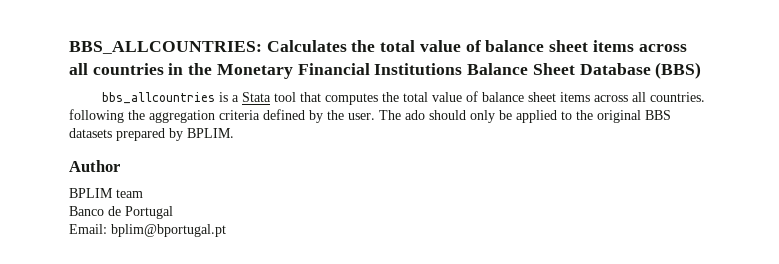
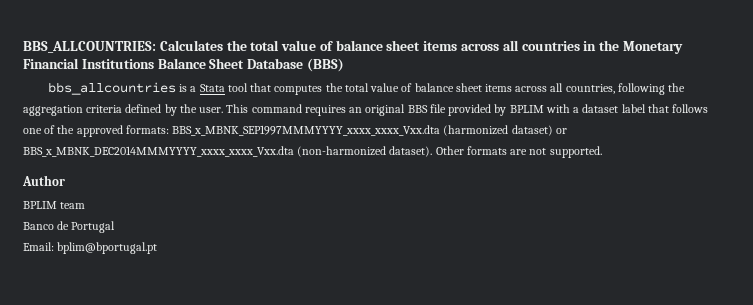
[650,92,706,102] countries. -> [565,84,615,94] countries,
[379,110,671,123] [69,128,234,141] The ado should only be applied to the original BBS datasets prepared by BPLIM. -> [226,104,709,116] [23,125,567,137] [23,146,602,158] This command requires an original BBS file provided by BPLIM with a dataset label that follows one of the approved formats: BBS_x_MBNK_SEP1997MMMYYYY_xxxx_xxxx_Vxx.dta (harmonized dataset) or BBS_x_MBNK_DEC2014MMMYYYY_xxxx_xxxx_Vxx.dta (non-harmonized dataset). Other formats are not supported.

